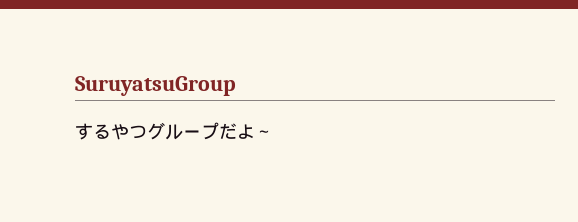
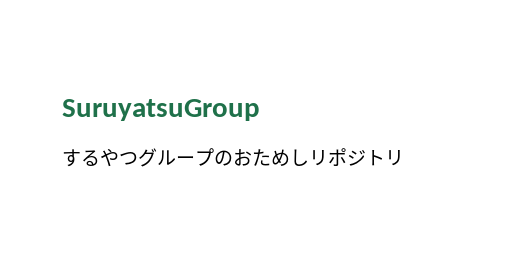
[219,123,273,139] だよ～ -> [214,148,404,166] のおためしリポジトリ

